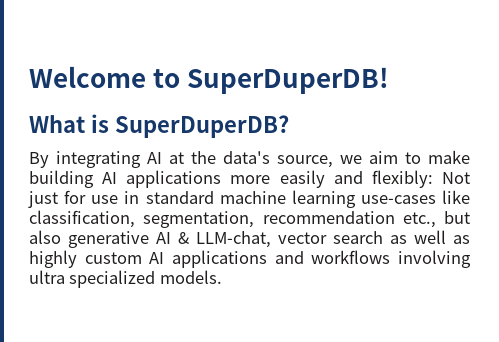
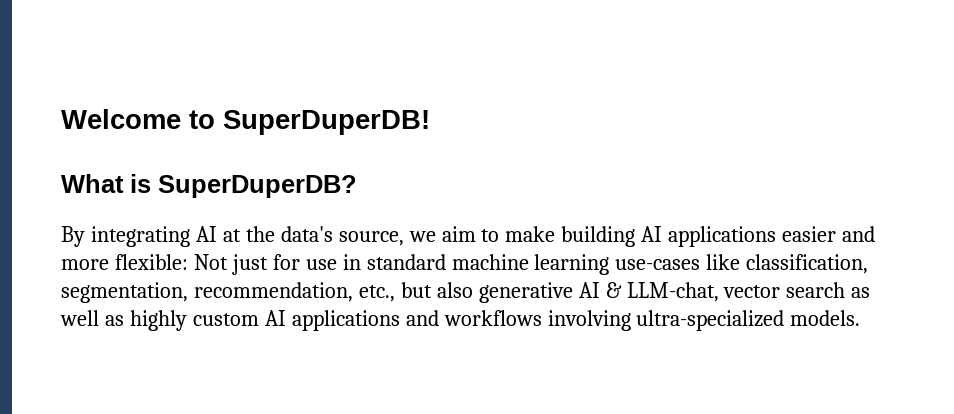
[230,170,433,188] more easily and flexibly: -> [782,226,876,242] [61,254,188,270] easier and more flexible:
[262,211,395,224] recommendation -> [193,282,353,302] recommendation,
[29,270,156,288] ultra specialized -> [636,310,785,331] ultra-specialized

